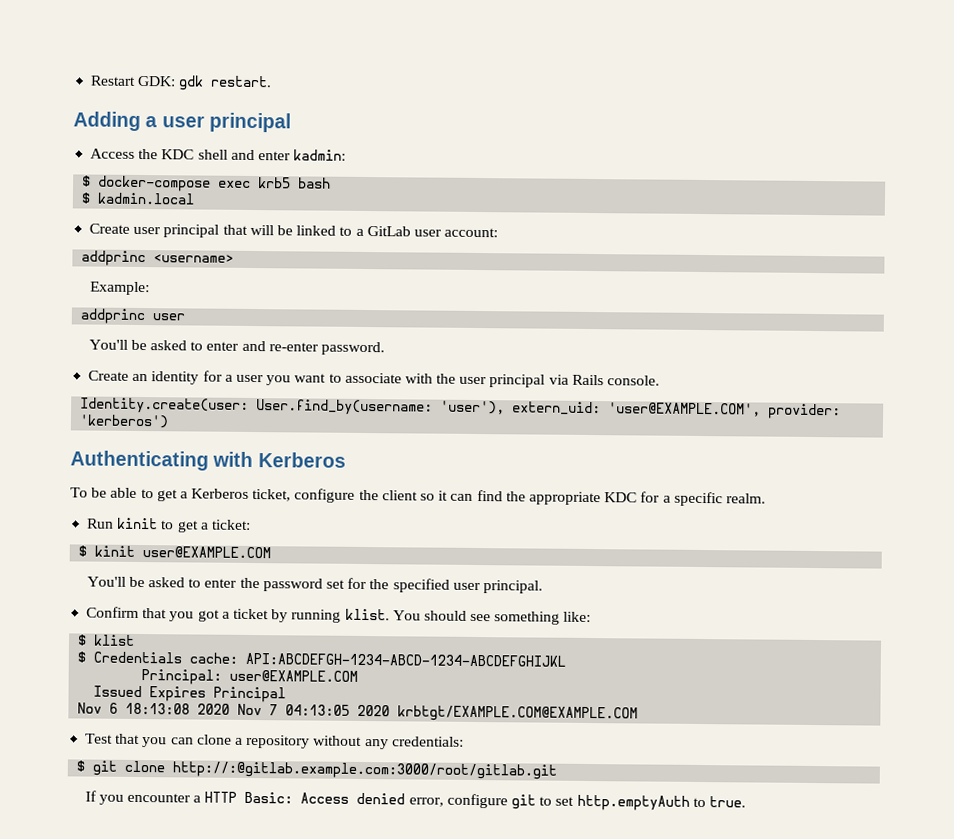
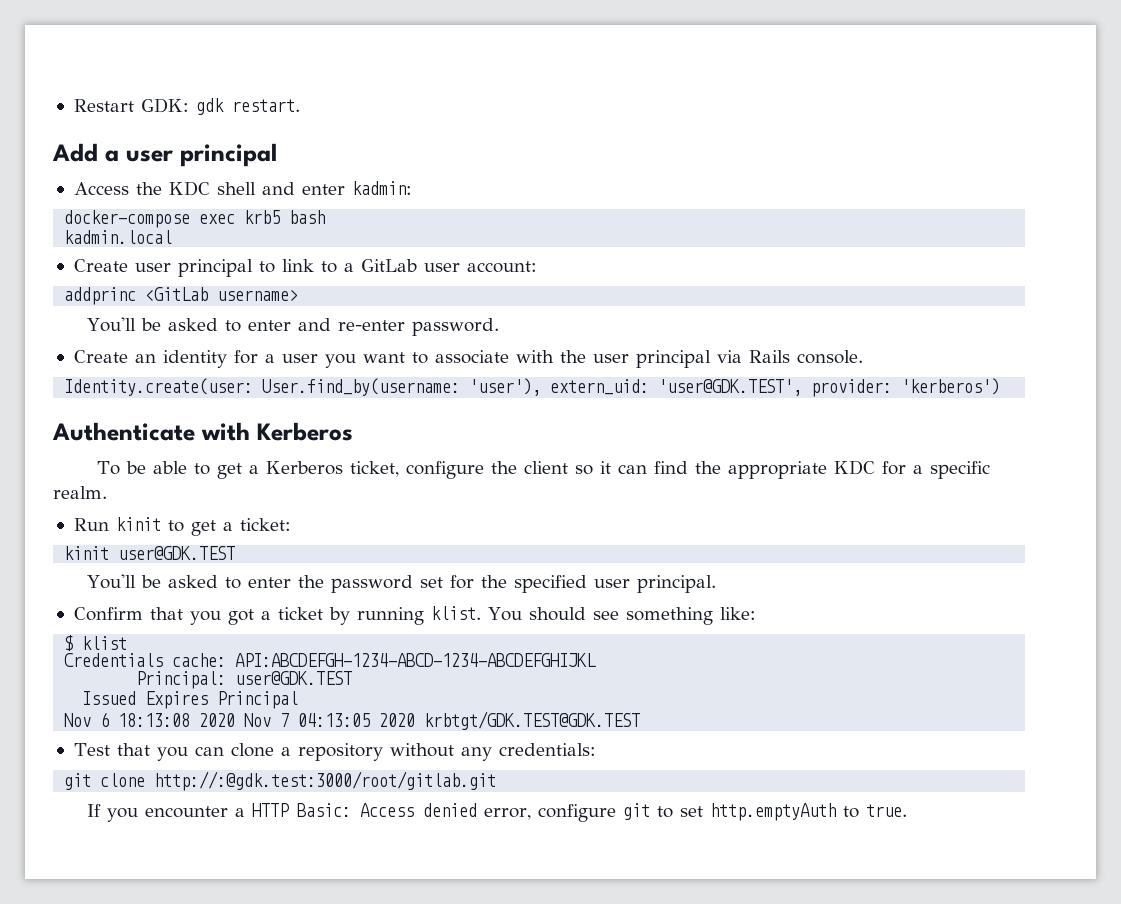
[73,111,141,131] Adding -> [52,143,98,162] Add
[82,175,92,187] $ -> (412, 188) none
[81,192,92,204] $ -> (326, 217) none
[222,224,337,236] that will be linked -> [258,259,314,273] to link
[153,254,235,263] [89,281,150,296] [80,308,186,325] <username> // Example: // addprinc user -> [145,287,299,301] <GitLab username>
[608,402,762,417] 'user@EXAMPLE.COM', -> [658,379,803,396] 'user@GDK.TEST',
[70,450,209,471] Authenticating -> [52,422,195,441] Authenticate
[78,545,272,559] $ kinit user@EXAMPLE.COM -> [64,546,236,560] kinit user@GDK.TEST
[77,651,87,663] $ -> (128, 643) none
[229,669,359,682] user@EXAMPLE.COM -> [235,671,353,685] user@GDK.TEST
[397,705,639,723] krbtgt/EXAMPLE.COM@EXAMPLE.COM -> [424,711,641,730] krbtgt/GDK.TEST@GDK.TEST
[76,760,86,772] $ -> (596, 749) none
[172,761,558,780] http://:@gitlab.example.com:3000/root/gitlab.git -> [154,771,497,791] http://:@gdk.test:3000/root/gitlab.git

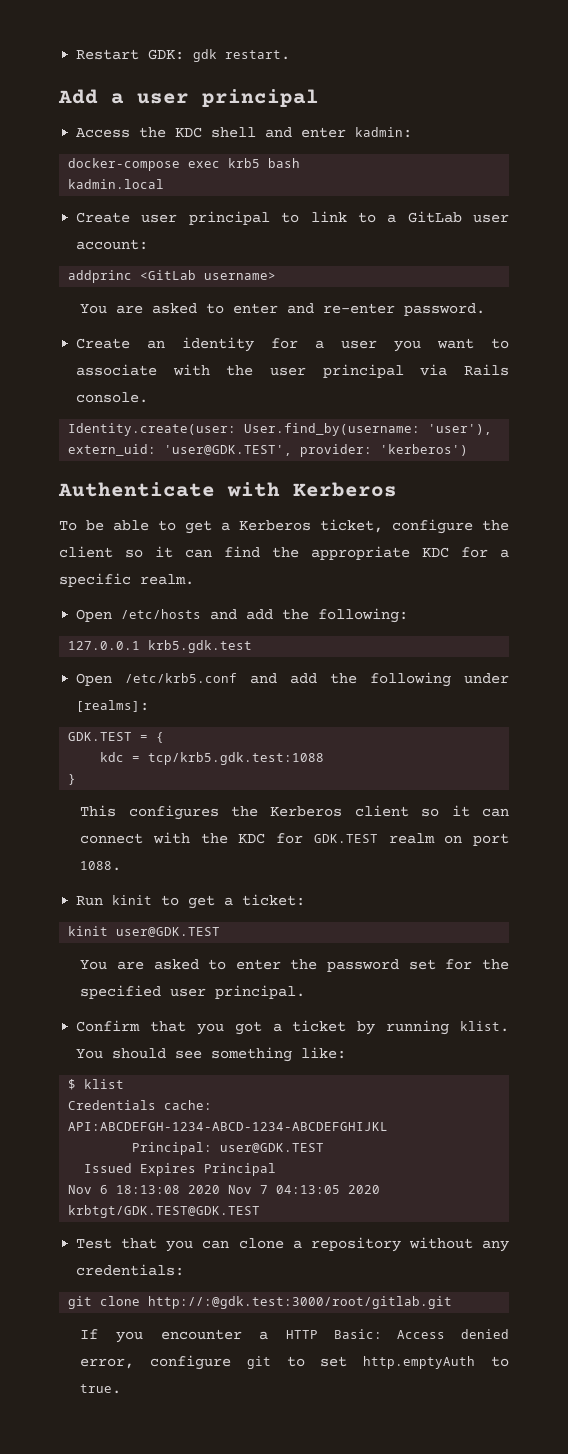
[87,317,162,332] You'll be -> [80,304,144,314] You are
(107, 492) none -> [76,608,409,623] [68,640,253,653] [76,672,509,687] [76,700,150,712] [68,732,165,743] [100,752,325,765] [68,774,77,785] [80,805,510,820] [80,832,510,846] [80,861,122,871] // Open /etc/hosts and add the following: // 127.0.0.1 krb5.gdk.test // Open /etc/krb5.conf and add the following under [realms]: // GDK.TEST = { // kdc = tcp/krb5.gdk.test:1088 // } // This configures the Kerberos client so it can connect with the KDC for GDK.TEST realm on port 1088.
[87,574,162,589] You'll be -> [80,960,144,970] You are

